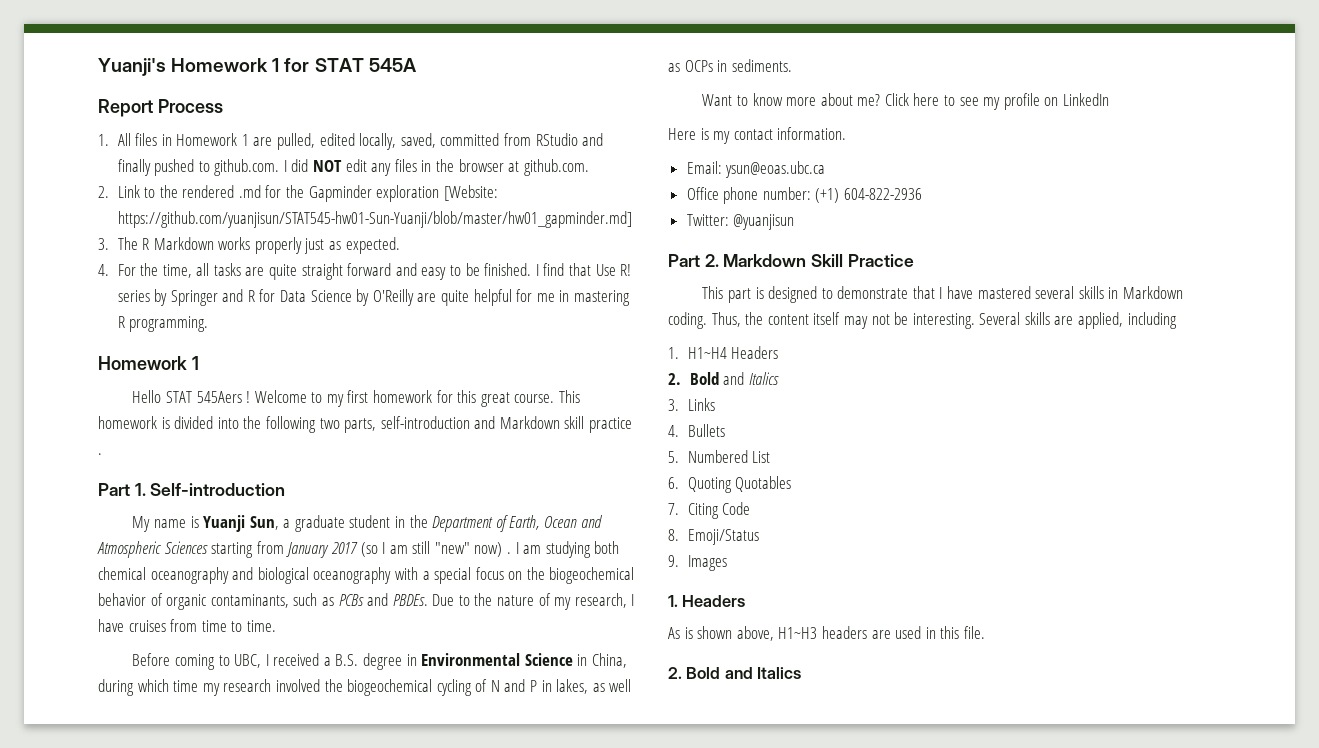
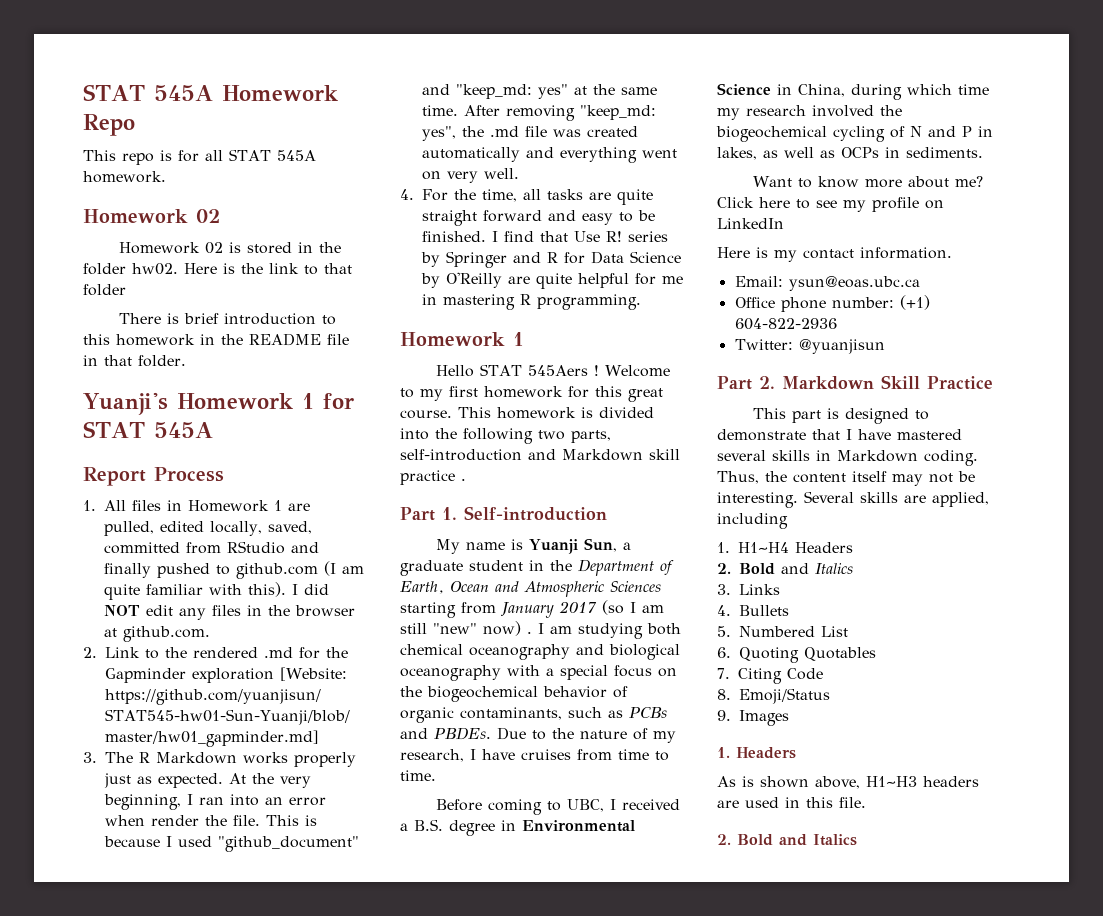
(98, 67) none -> [83,84,338,101] [83,114,135,136] [83,149,316,165] [83,171,166,183] [83,209,220,223] [119,242,342,254] [83,263,352,275] [83,284,126,296] [119,313,337,325] [83,333,349,346] [83,355,186,367] STAT 545A Homework Repo // This repo is for all STAT 545A homework. // Homework 02 // Homework 02 is stored in the folder hw02. Here is the link to that folder // There is brief introduction to this homework in the README file in that folder. //
[214,159,280,176] github.com. -> [236,561,365,579] [104,582,287,600] github.com (I am quite familiar with this).
(400, 245) none -> [229,773,311,788] [104,794,326,810] [105,815,317,826] [104,836,359,852] [422,84,657,99] [422,105,656,121] [422,126,638,141] [422,147,677,163] [422,168,519,183] At the very beginning, I ran into an error when render the file. This is because I used "github_document" and "keep_md: yes" at the same time. After removing "keep_md: yes", the .md file was created automatically and everything went on very well.

